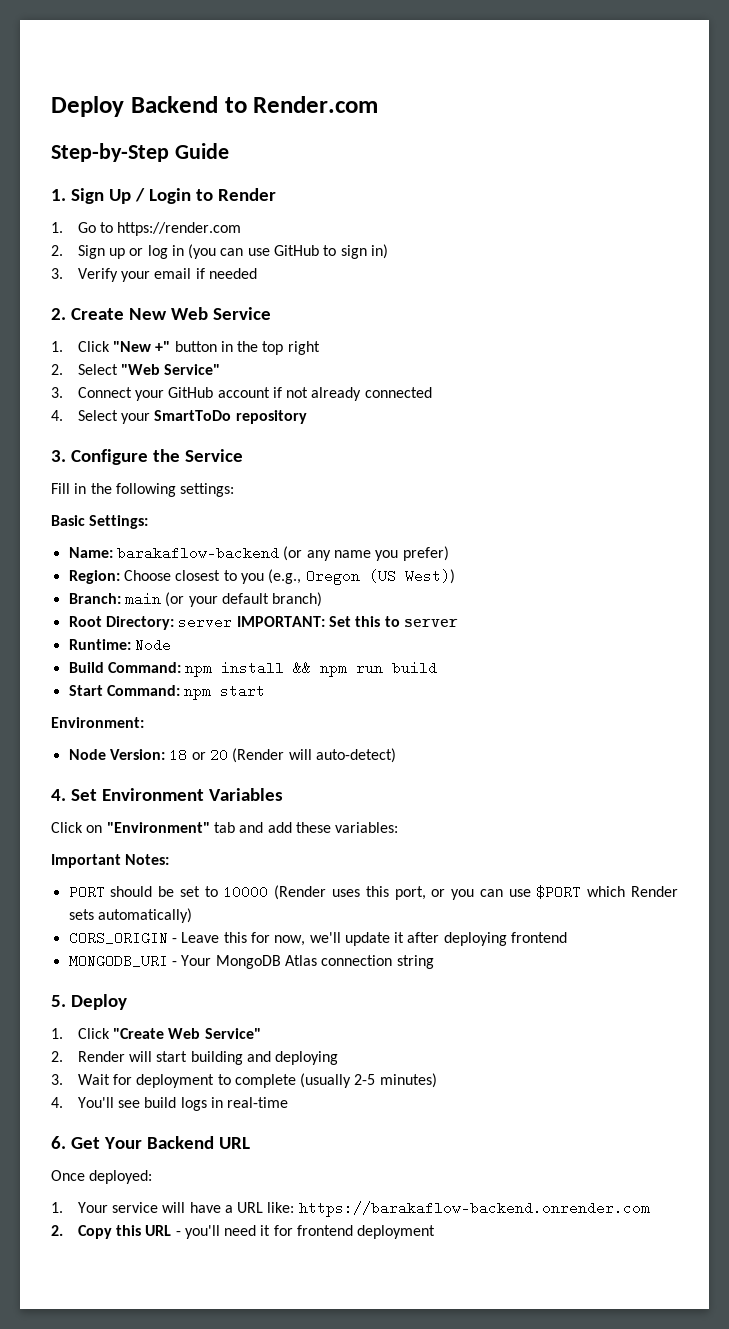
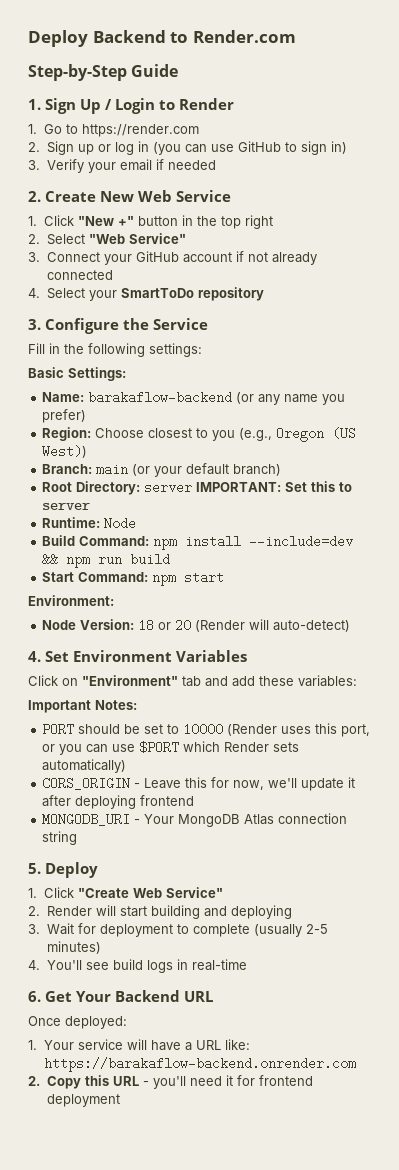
(285, 668) none -> [249,535,354,548] --include=dev

